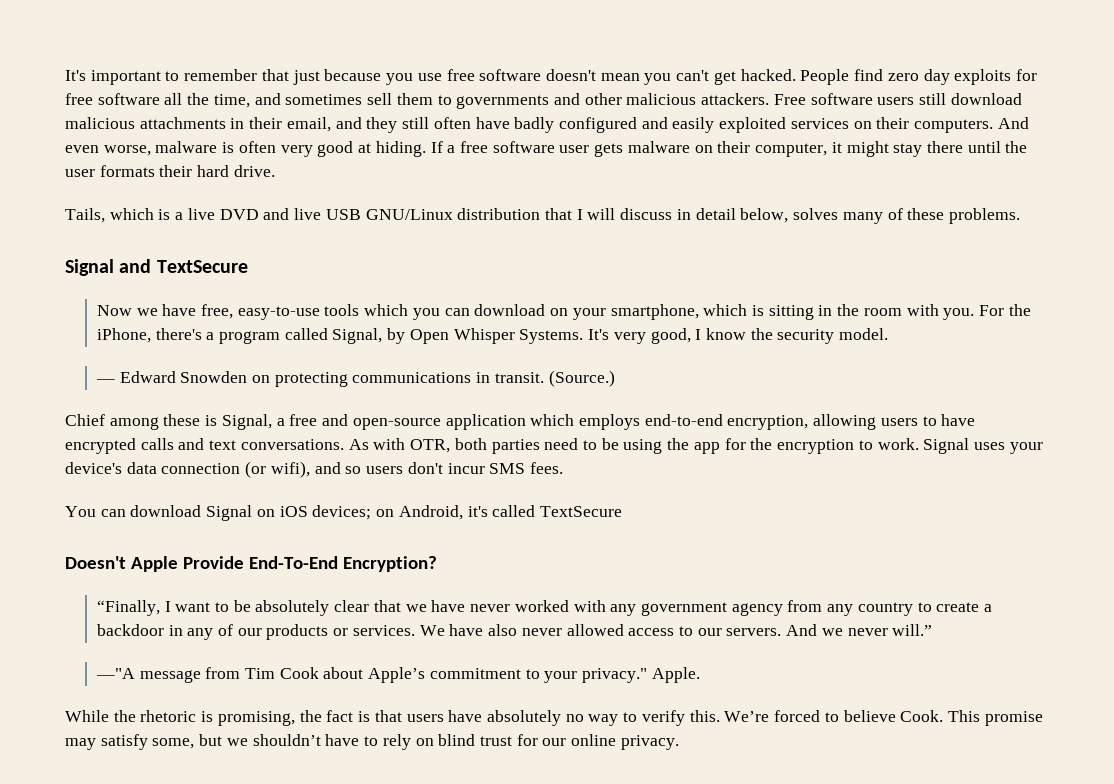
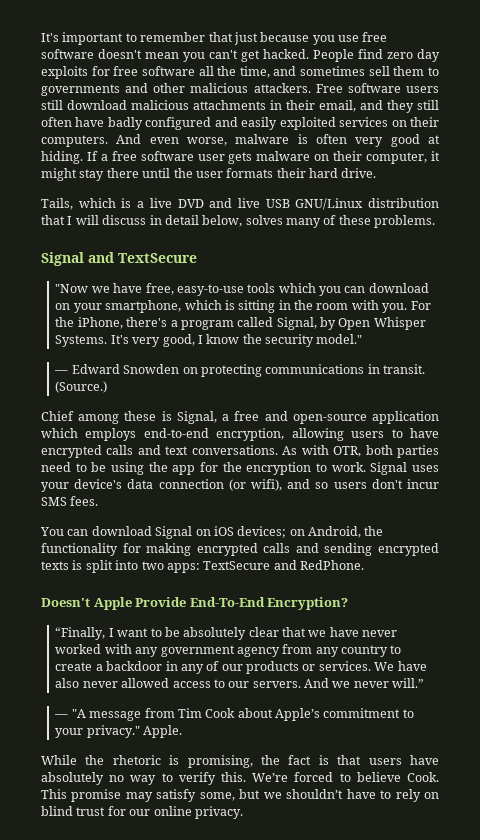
[96,305,132,316] Now -> [55,284,89,293] "Now
[839,328,889,340] model. -> [316,334,363,344] model."
[467,505,622,517] it's called TextSecure -> [364,526,384,536] [41,543,439,556] [41,560,364,573] the functionality for making encrypted calls and sending encrypted texts is split into two apps: TextSecure and RedPhone.
[95,668,135,679] —"A -> [54,709,86,718] — "A

